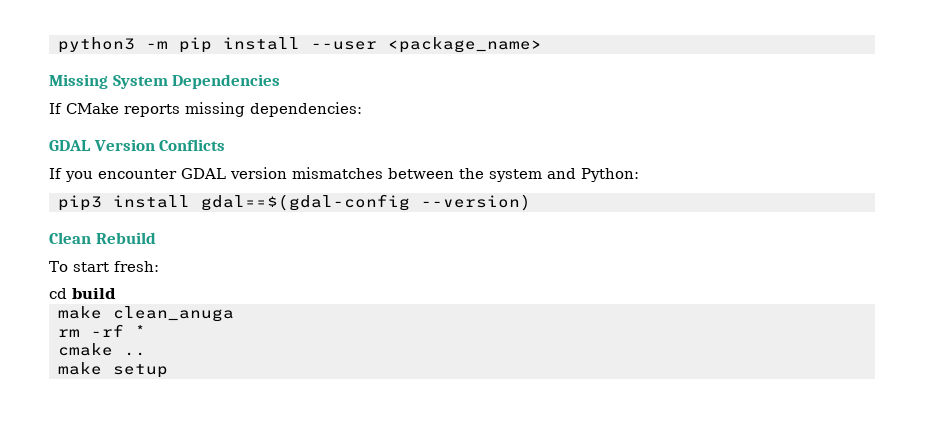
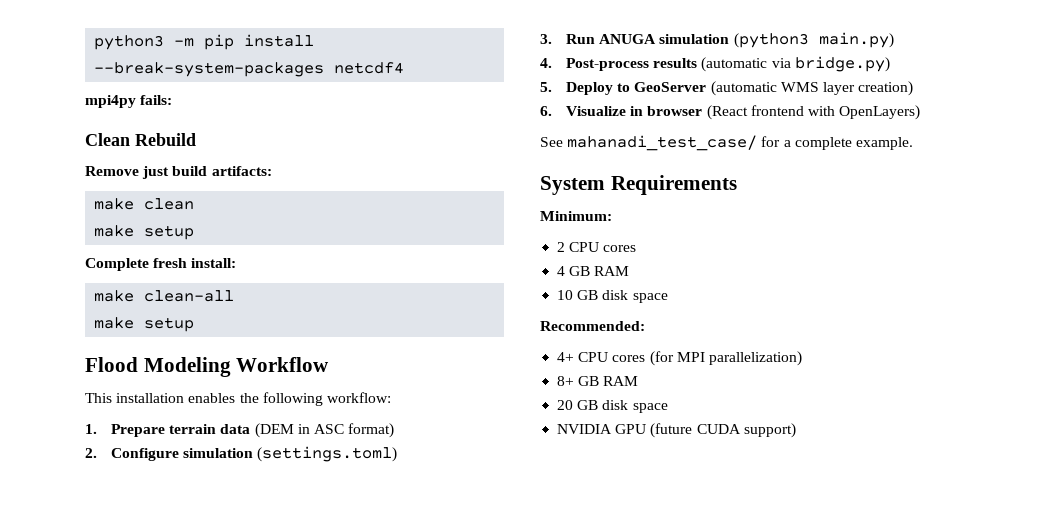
[310,37,542,53] [49,74,281,89] [49,102,362,117] [49,139,226,151] [49,167,639,182] [57,194,531,211] [49,232,156,244] [49,261,159,272] [49,288,67,299] --user <package_name> // Missing System Dependencies // If CMake reports missing dependencies: // GDAL Version Conflicts // If you encounter GDAL version mismatches between the system and Python: // pip3 install gdal==$(gdal-config --version) // Clean Rebuild // To start fresh: // cd -> [94,62,405,77] [85,95,173,108] [85,133,196,146] [85,166,170,179] --break-system-packages netcdf4 // mpi4py fails: // Clean Rebuild // Remove just
[57,306,234,322] [57,324,146,337] [57,343,146,356] [57,362,168,378] // make clean_anuga // rm -rf * // cmake .. // make setup -> [211,166,272,176] [94,198,195,210] [94,225,195,240] [85,258,237,271] [94,290,235,302] [94,317,195,332] [85,357,330,377] [85,392,391,406] [85,423,395,438] [85,446,398,462] [540,32,894,48] [540,56,890,72] [540,81,914,96] [540,105,921,120] [540,135,913,151] [540,175,737,195] [540,211,612,221] [557,242,637,252] [557,266,630,276] [557,290,668,303] [540,321,645,331] [557,351,802,366] [557,376,639,386] [557,400,668,413] [557,423,796,438] artifacts: // make clean // make setup // Complete fresh install: // make clean-all // make setup // Flood Modeling Workflow // This installation enables the following workflow: // 1. Prepare terrain data (DEM in ASC format) // 2. Configure simulation (settings.toml) // 3. Run ANUGA simulation (python3 main.py) // 4. Post-process results (automatic via bridge.py) // 5. Deploy to GeoServer (automatic WMS layer creation) // 6. Visualize in browser (React frontend with OpenLayers) // See mahanadi_test_case/ for a complete example. // System Requirements // Minimum: // 2 CPU cores // 4 GB RAM // 10 GB disk space // Recommended: // 4+ CPU cores (for MPI parallelization) // 8+ GB RAM // 20 GB disk space // NVIDIA GPU (future CUDA support)

